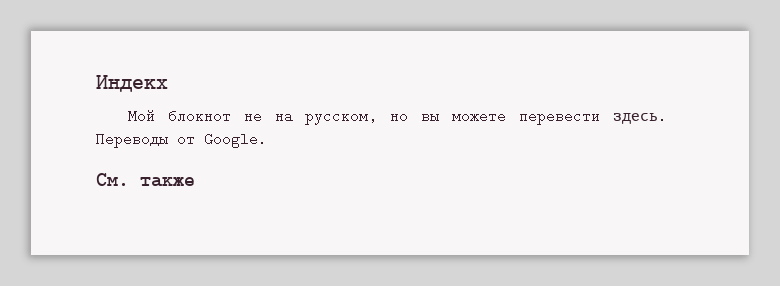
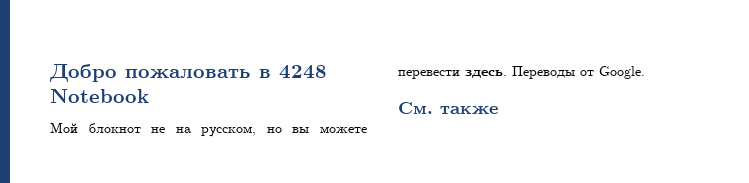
[96,75,168,92] Индекх -> [49,64,327,82] [50,89,149,103] Добро пожаловать в 4248 Notebook

